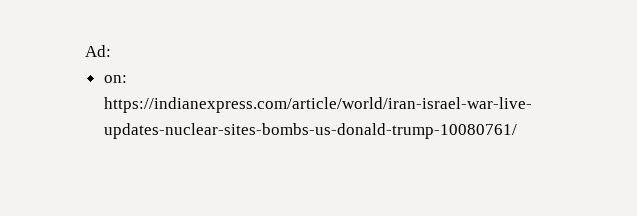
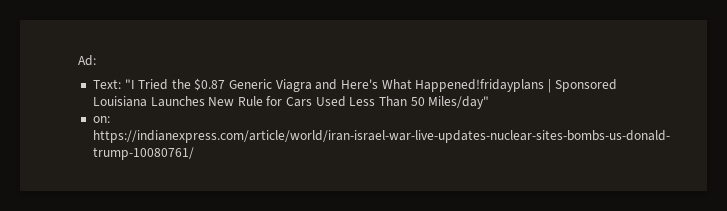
(111, 51) none -> [92,78,617,93] [92,96,490,109] // Text: "I Tried the $0.87 Generic Viagra and Here's What Happened!fridayplans | Sponsored Louisiana Launches New Rule for Cars Used Less Than 50 Miles/day"

